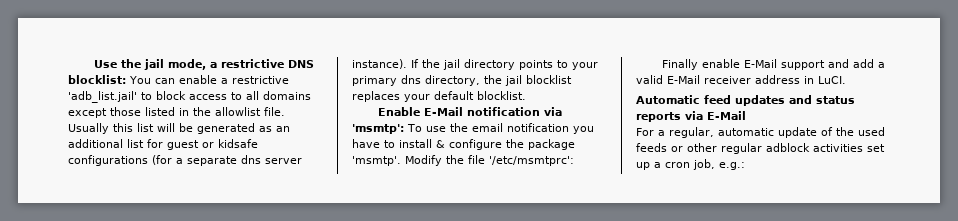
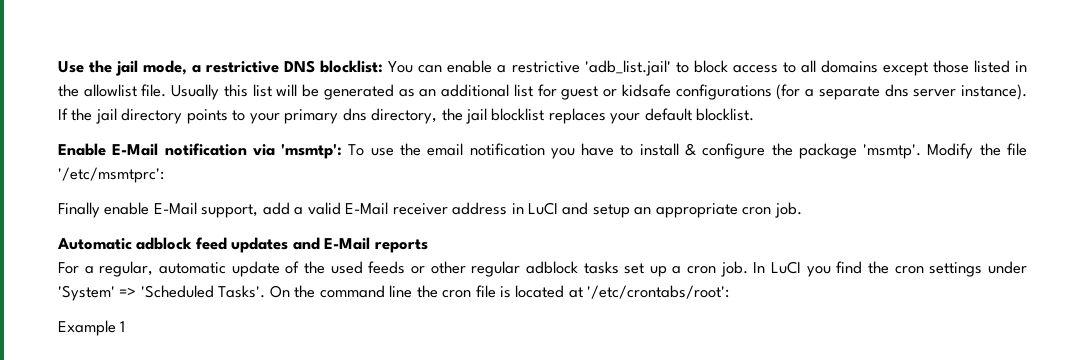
[780,59,849,70] support and -> [201,204,259,218] support,
[818,76,846,84] LuCI. -> [528,202,802,218] LuCI and setup an appropriate cron job.
(700, 99) none -> [136,237,193,250] adblock
[816,96,855,104] status -> [324,237,371,250] E-Mail
[685,111,746,120] via E-Mail -> (428, 246) none
[813,144,863,152] activities -> [583,261,619,274] tasks
[693,159,745,170] job, e.g.: -> [720,261,1028,277] [58,285,730,301] [58,320,126,336] job. In LuCI you find the cron settings under 'System' => 'Scheduled Tasks'. On the command line the cron file is located at '/etc/crontabs/root': // Example 1

